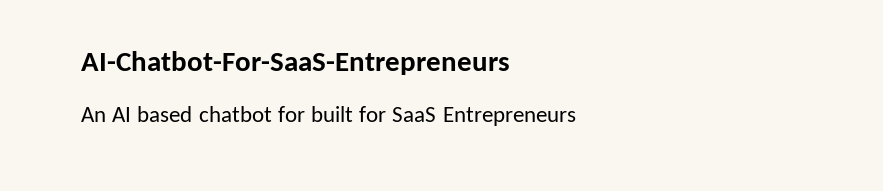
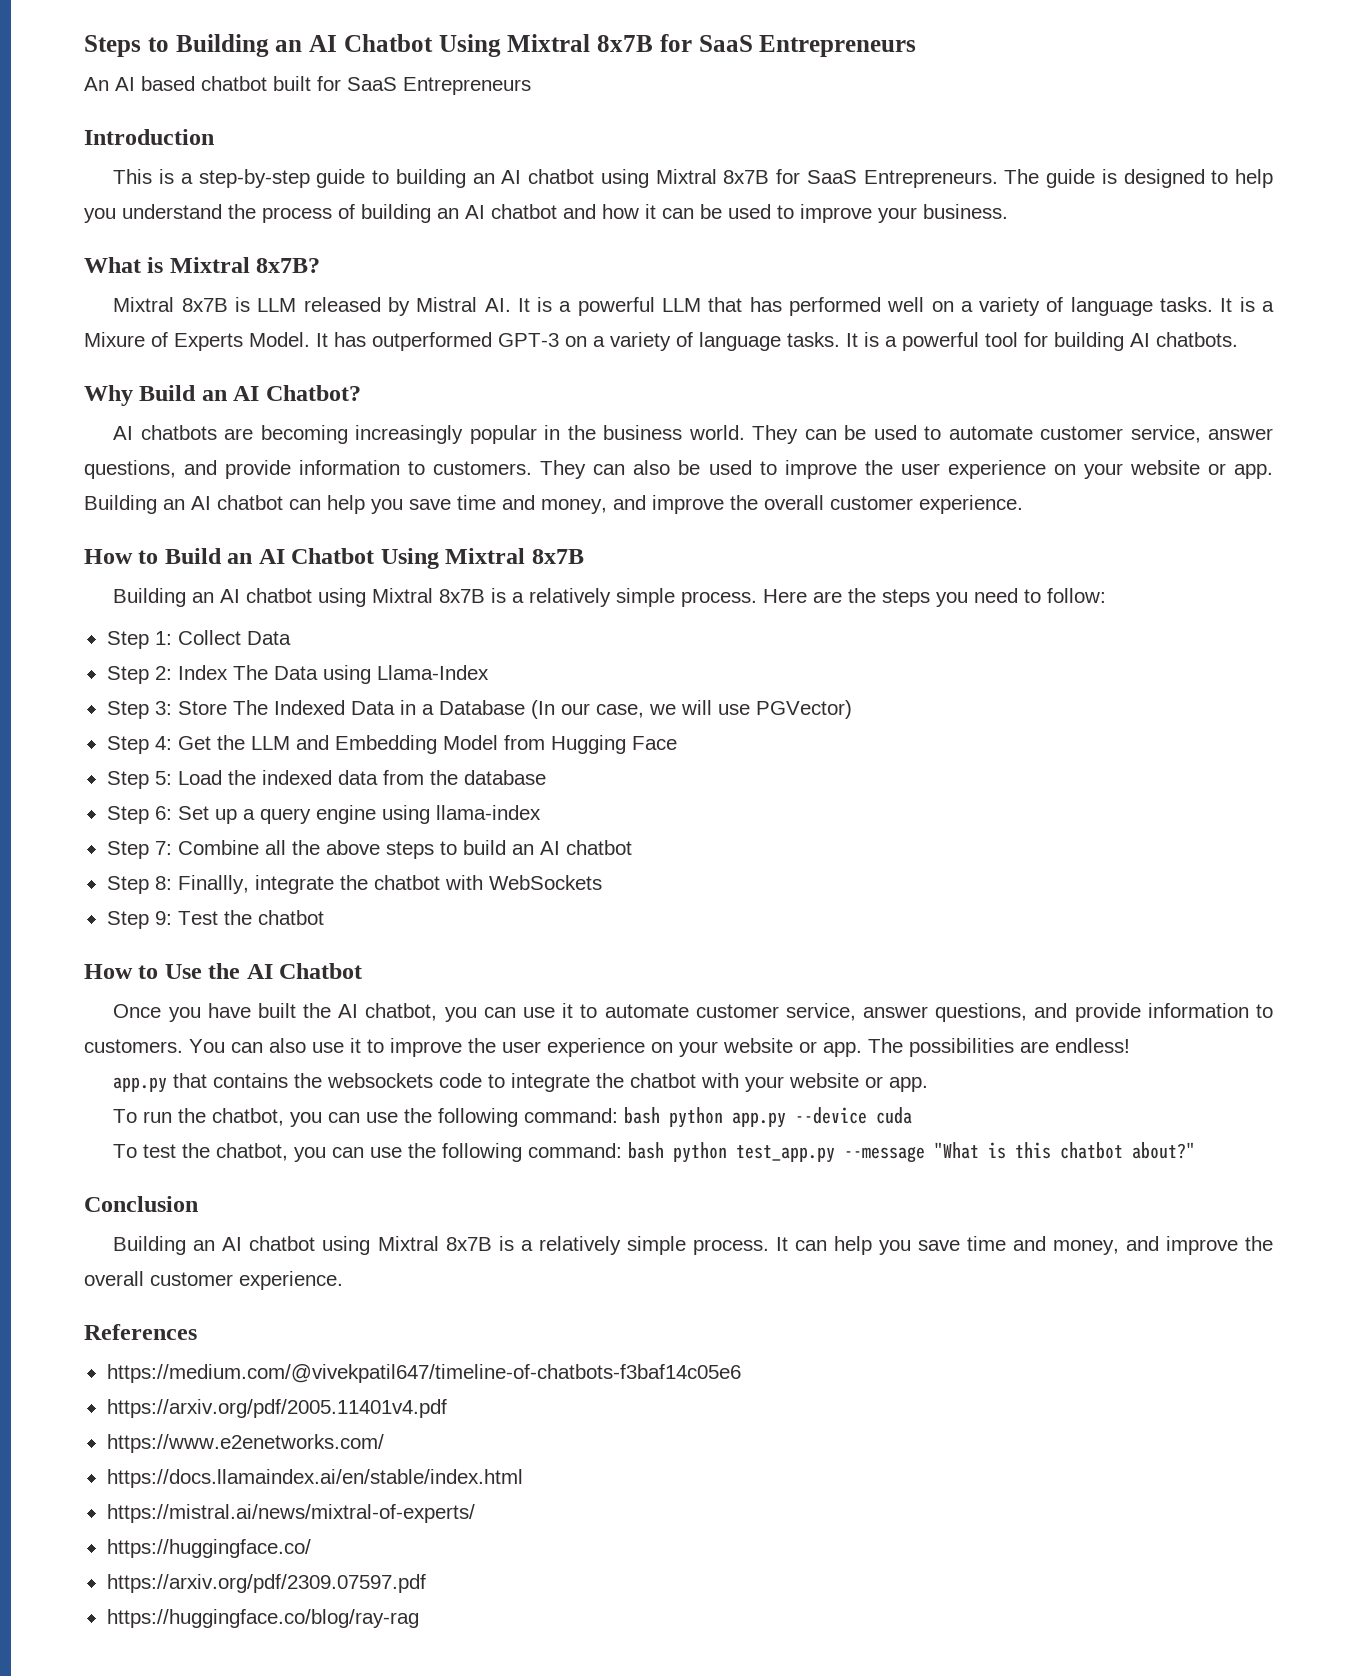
[81,51,510,75] AI-Chatbot-For-SaaS-Entrepreneurs -> [84,34,917,57] Steps to Building an AI Chatbot Using Mixtral 8x7B for SaaS Entrepreneurs
[277,106,305,122] for -> (267, 83) none
(576, 116) none -> [84,129,214,145] [113,169,1273,188] [84,204,1008,223] [84,257,321,273] [113,297,1274,316] [84,332,1238,351] [84,385,361,406] [113,425,1273,444] [84,460,1273,479] [84,495,1023,514] [84,548,584,569] [113,588,1107,607] [106,630,291,649] [106,665,489,684] [106,700,852,719] [106,735,677,754] [106,770,546,789] [106,805,541,824] [106,840,632,859] [106,875,602,894] [106,910,324,929] [84,963,363,979] [113,1003,1273,1022] [84,1038,1130,1057] [113,1073,929,1093] [113,1107,913,1128] [113,1142,1196,1163] [84,1196,198,1212] [113,1236,1274,1255] [84,1271,343,1290] [84,1324,197,1340] [106,1364,741,1383] [106,1399,447,1418] [106,1434,384,1453] [106,1469,523,1488] [106,1504,475,1523] [106,1539,311,1558] [106,1574,426,1593] [106,1609,419,1628] // Introduction // This is a step-by-step guide to building an AI chatbot using Mixtral 8x7B for SaaS Entrepreneurs. The guide is designed to help you understand the process of building an AI chatbot and how it can be used to improve your business. // What is Mixtral 8x7B? // Mixtral 8x7B is LLM released by Mistral AI. It is a powerful LLM that has performed well on a variety of language tasks. It is a Mixure of Experts Model. It has outperformed GPT-3 on a variety of language tasks. It is a powerful tool for building AI chatbots. // Why Build an AI Chatbot? // AI chatbots are becoming increasingly popular in the business world. They can be used to automate customer service, answer questions, and provide information to customers. They can also be used to improve the user experience on your website or app. Building an AI chatbot can help you save time and money, and improve the overall customer experience. // How to Build an AI Chatbot Using Mixtral 8x7B // Building an AI chatbot using Mixtral 8x7B is a relatively simple process. Here are the steps you need to follow: // Step 1: Collect Data // Step 2: Index The Data using Llama-Index // Step 3: Store The Indexed Data in a Database (In our case, we will use PGVector) // Step 4: Get the LLM and Embedding Model from Hugging Face // Step 5: Load the indexed data from the database // Step 6: Set up a query engine using llama-index // Step 7: Combine all the above steps to build an AI chatbot // Step 8: Finallly, integrate the chatbot with WebSockets // Step 9: Test the chatbot // How to Use the AI Chatbot // Once you have built the AI chatbot, you can use it to automate customer service, answer questions, and provide information to customers. You can also use it to improve the user experience on your website or app. The possibilities are endless! // app.py that contains the websockets code to integrate the chatbot with your website or app. // To run the chatbot, you can use the following command: bash python app.py --device cuda // To test the chatbot, you can use the following command: bash python test_app.py --message "What is this chatbot about?" // Conclusion // Building an AI chatbot using Mixtral 8x7B is a relatively simple process. It can help you save time and money, and improve the overall customer experience. // References // https://medium.com/@vivekpatil647/timeline-of-chatbots-f3baf14c05e6 // https://arxiv.org/pdf/2005.11401v4.pdf // https://www.e2enetworks.com/ // https://docs.llamaindex.ai/en/stable/index.html // https://mistral.ai/news/mixtral-of-experts/ // https://huggingface.co/ // https://arxiv.org/pdf/2309.07597.pdf // https://huggingface.co/blog/ray-rag

